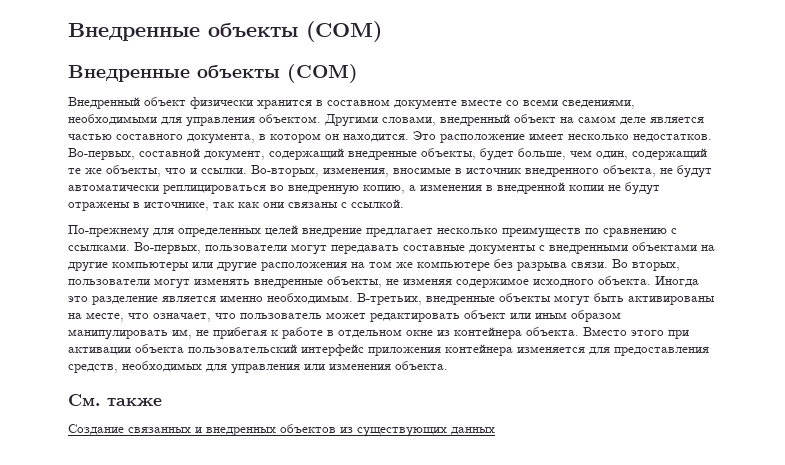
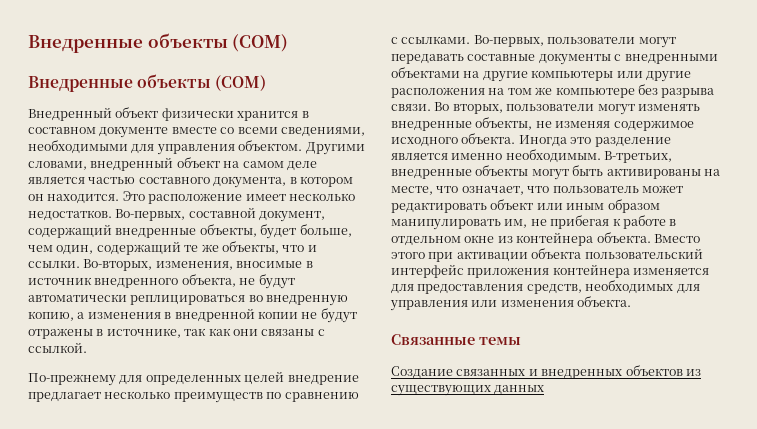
[68,394,162,406] См. также -> [391,334,521,345] Связанные темы

